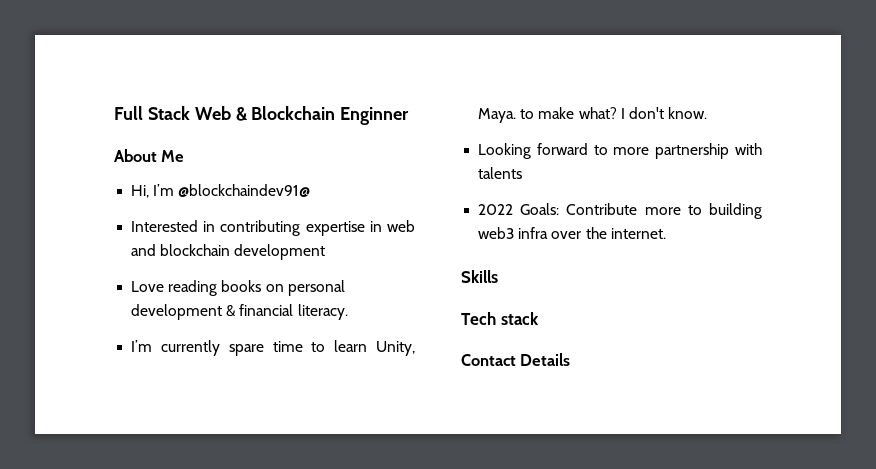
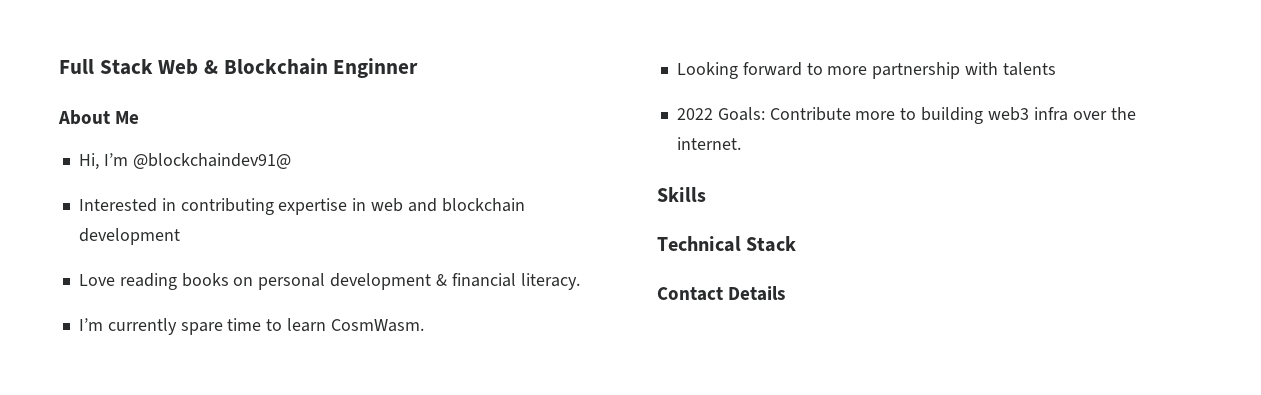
[375,341,415,356] [478,107,708,123] Unity, Maya. to make what? I don't know. -> [330,319,424,332] CosmWasm.
[461,312,539,325] Tech stack -> [657,236,797,252] Technical Stack

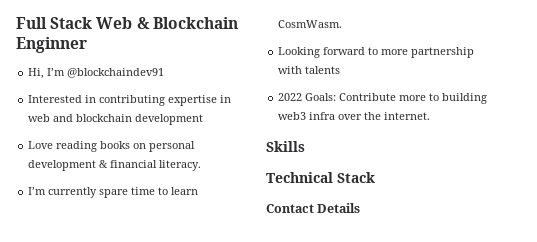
[58,110,140,125] // About Me -> (87, 45) none
[132,153,291,169] @blockchaindev91@ -> [67,68,165,78] @blockchaindev91

